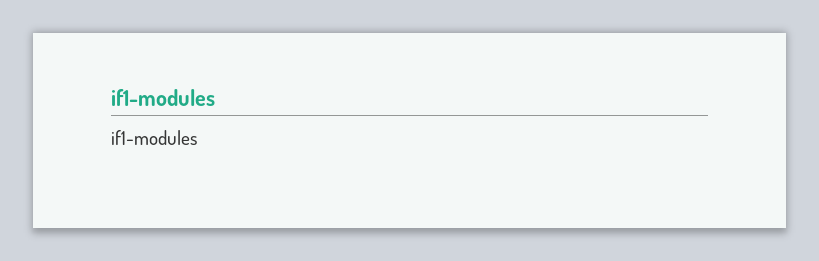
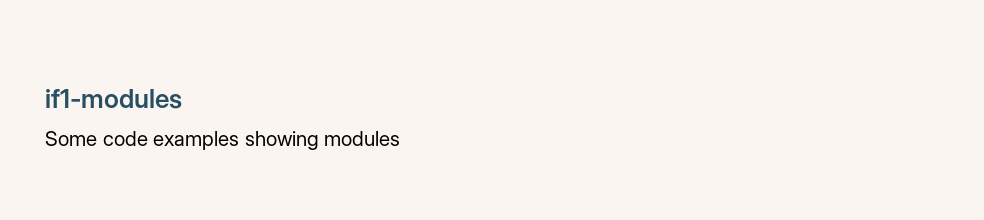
[111,130,197,145] if1-modules -> [45,131,401,150] Some code examples showing modules

